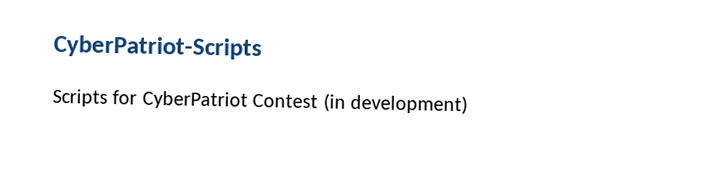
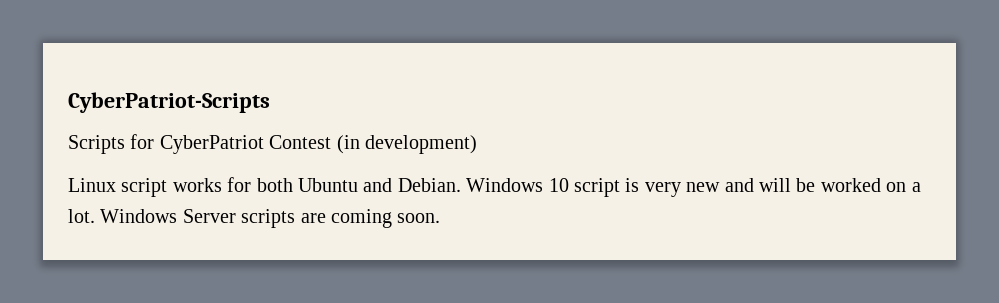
(468, 104) none -> [68,177,921,197] [68,209,441,228] // Linux script works for both Ubuntu and Debian. Windows 10 script is very new and will be worked on a lot. Windows Server scripts are coming soon.

